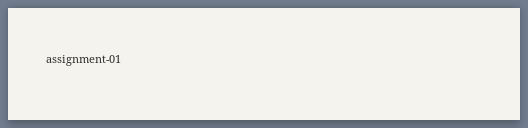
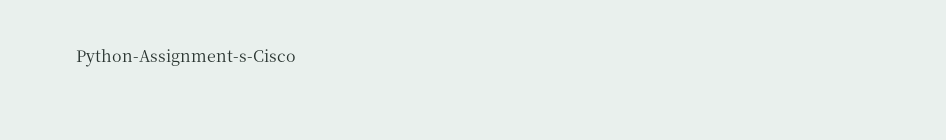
[46,55,121,66] assignment-01 -> [76,49,296,67] Python-Assignment-s-Cisco

